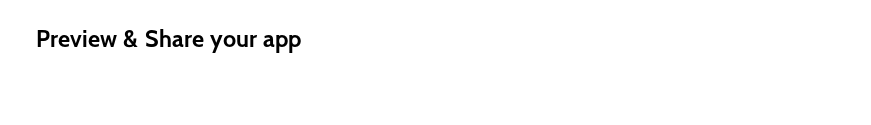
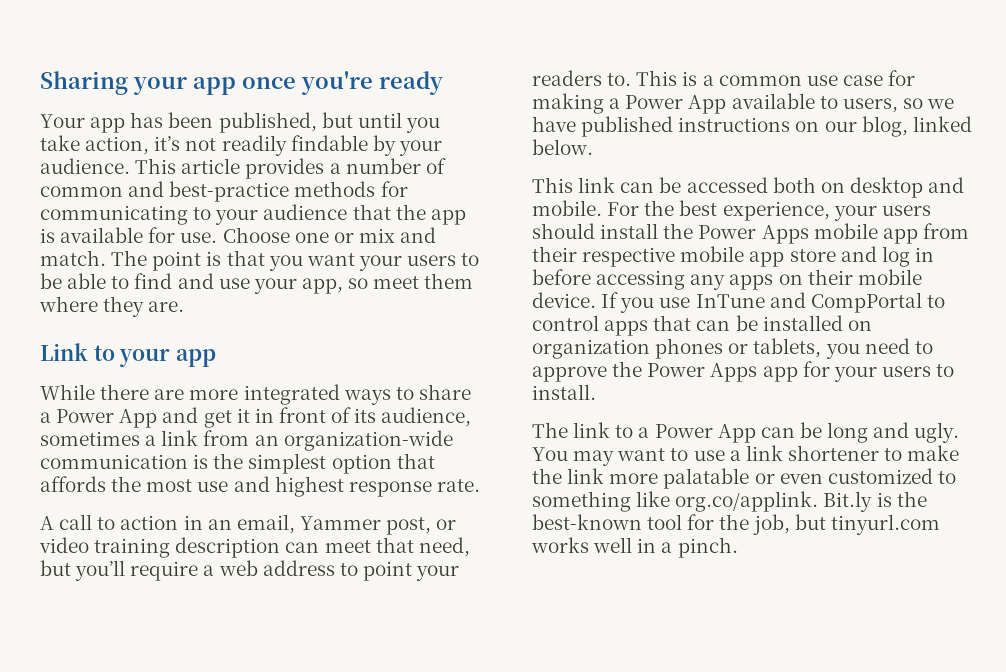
[36,29,302,53] Preview & Share your app -> [40,71,443,95] [40,112,440,133] [40,135,442,156] [40,158,446,179] [40,181,408,202] [40,204,466,225] [40,227,437,243] [40,250,480,271] [40,273,474,294] [39,296,185,317] [40,343,217,367] [40,384,471,405] [40,407,472,428] [40,430,453,451] [40,453,435,474] [40,476,480,497] [40,514,457,535] [39,537,470,558] [40,560,460,581] [532,70,916,86] [532,93,955,114] [532,116,972,137] [532,139,593,155] [532,177,965,198] [532,200,931,221] [532,223,969,244] [532,246,934,267] [532,269,922,290] [532,292,945,313] [532,315,872,336] [532,338,933,359] [532,361,955,382] [532,384,596,400] [532,422,960,443] [532,445,960,466] [532,468,956,489] [532,491,927,512] [532,514,940,535] [531,537,738,558] Sharing your app once you're ready // Your app has been published, but until you take action, it’s not readily findable by your audience. This article provides a number of common and best-practice methods for communicating to your audience that the app is available for use. Choose one or mix and match. The point is that you want your users to be able to find and use your app, so meet them where they are. // Link to your app // While there are more integrated ways to share a Power App and get it in front of its audience, sometimes a link from an organization-wide communication is the simplest option that affords the most use and highest response rate. // A call to action in an email, Yammer post, or video training description can meet that need, but you’ll require a web address to point your readers to. This is a common use case for making a Power App available to users, so we have published instructions on our blog, linked below. // This link can be accessed both on desktop and mobile. For the best experience, your users should install the Power Apps mobile app from their respective mobile app store and log in before accessing any apps on their mobile device. If you use InTune and CompPortal to control apps that can be installed on organization phones or tablets, you need to approve the Power Apps app for your users to install. // The link to a Power App can be long and ugly. You may want to use a link shortener to make the link more palatable or even customized to something like org.co/applink. Bit.ly is the best-known tool for the job, but tinyurl.com works well in a pinch.

